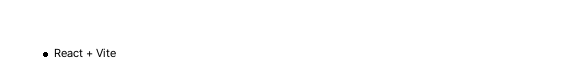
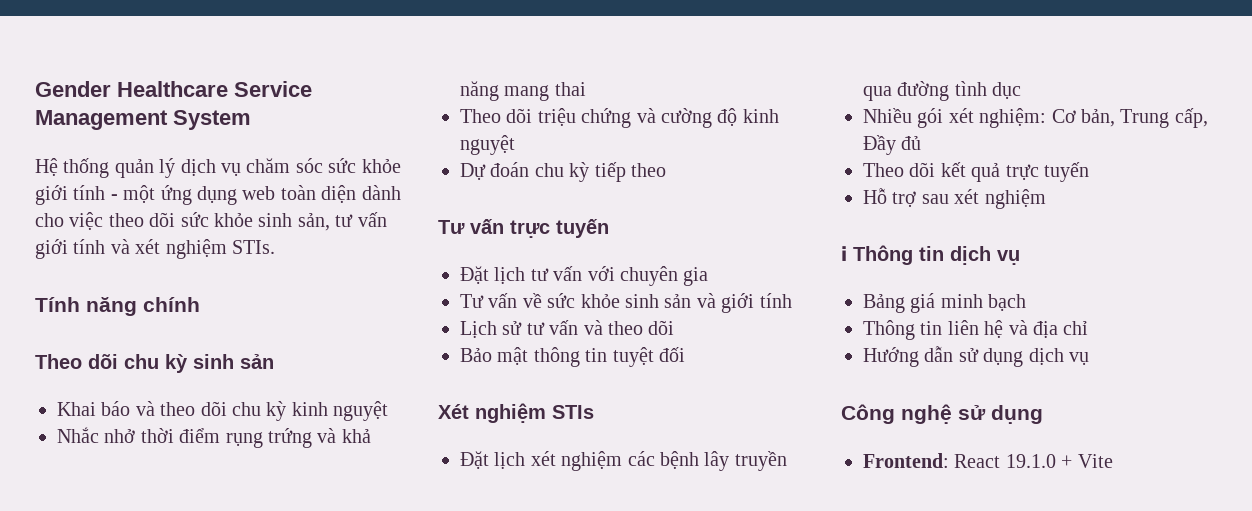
[53,48,83,58] React -> [35,81,312,97] [35,110,251,130] [35,158,401,178] [35,185,401,205] [35,212,387,231] [35,239,275,259] [35,297,200,316] [35,354,274,373] [57,401,389,421] [57,427,371,448] [460,81,586,101] [460,108,779,128] [460,135,515,155] [460,162,666,182] [438,219,609,238] [460,266,709,286] [460,293,792,313] [460,320,675,338] [460,347,685,367] [438,403,594,423] [460,451,787,471] [863,81,1022,101] [863,108,1208,128] [863,135,922,155] [863,162,1089,182] [863,188,1046,209] [841,245,1020,265] [863,293,1027,313] [863,320,1089,340] [863,346,1089,367] [841,404,1043,424] [863,453,1056,468] Gender Healthcare Service Management System // Hệ thống quản lý dịch vụ chăm sóc sức khỏe giới tính - một ứng dụng web toàn diện dành cho việc theo dõi sức khỏe sinh sản, tư vấn giới tính và xét nghiệm STIs. // Tính năng chính // Theo dõi chu kỳ sinh sản // Khai báo và theo dõi chu kỳ kinh nguyệt // Nhắc nhở thời điểm rụng trứng và khả năng mang thai // Theo dõi triệu chứng và cường độ kinh nguyệt // Dự đoán chu kỳ tiếp theo // Tư vấn trực tuyến // Đặt lịch tư vấn với chuyên gia // Tư vấn về sức khỏe sinh sản và giới tính // Lịch sử tư vấn và theo dõi // Bảo mật thông tin tuyệt đối // Xét nghiệm STIs // Đặt lịch xét nghiệm các bệnh lây truyền qua đường tình dục // Nhiều gói xét nghiệm: Cơ bản, Trung cấp, Đầy đủ // Theo dõi kết quả trực tuyến // Hỗ trợ sau xét nghiệm // ℹ Thông tin dịch vụ // Bảng giá minh bạch // Thông tin liên hệ và địa chỉ // Hướng dẫn sử dụng dịch vụ // Công nghệ sử dụng // Frontend: React 19.1.0

